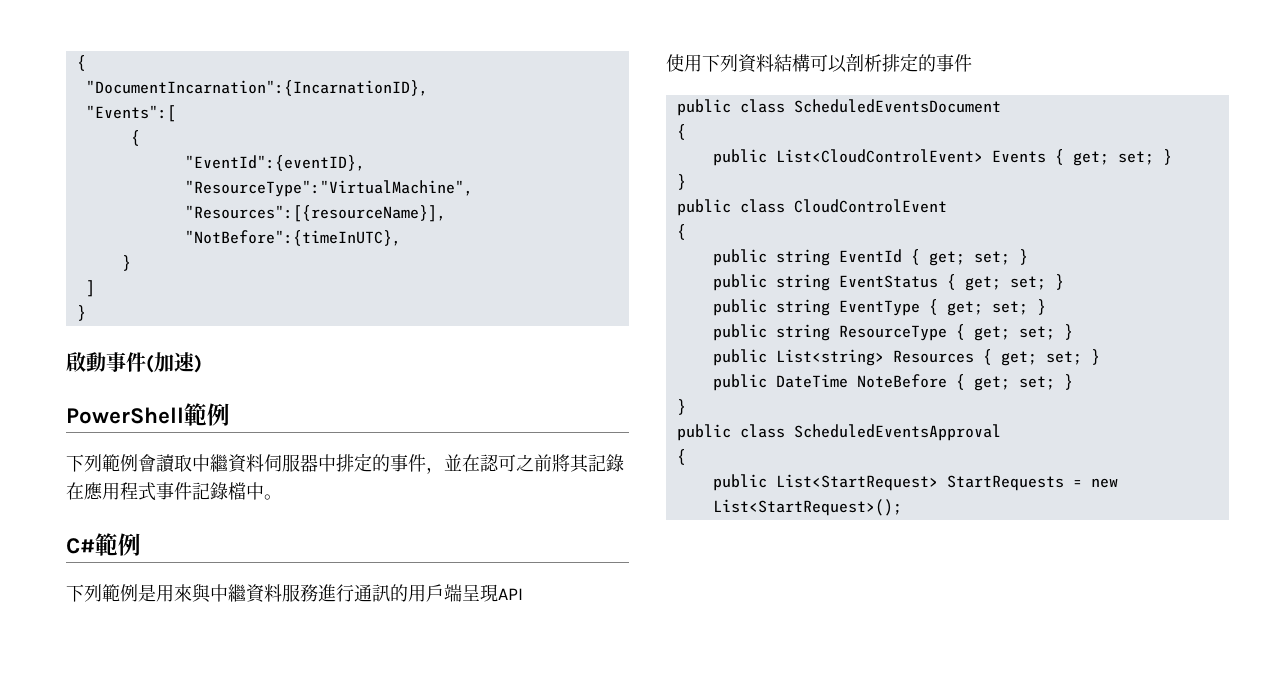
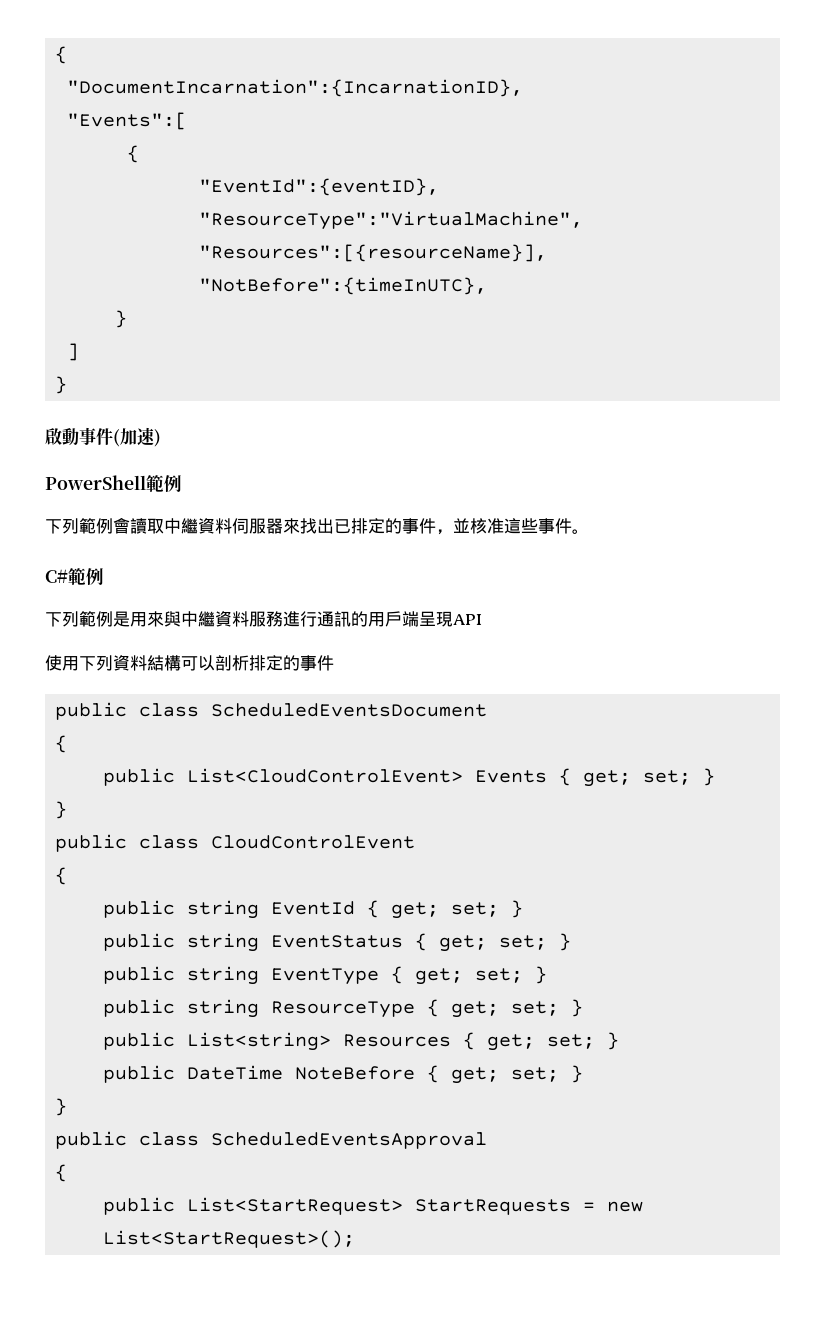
[318,454,336,472] 中 -> [283,518,351,534] 來找出已
[462,454,624,473] [66,482,264,501] 在認可之前將其記錄在應用程式事件記錄檔中 -> [470,517,572,534] 核准這些事件

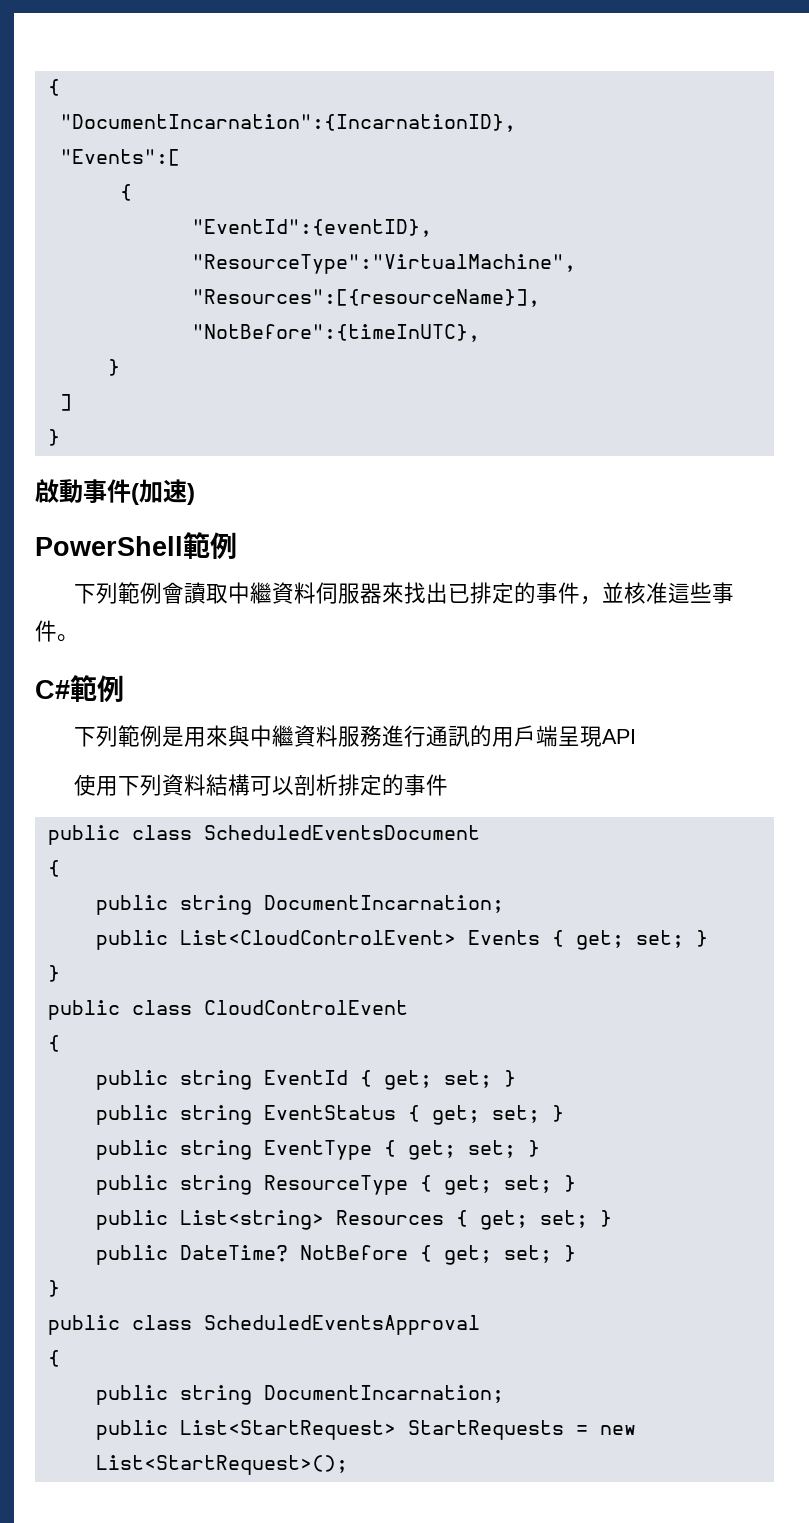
(68, 744) none -> [95,895,504,915] // public string DocumentIncarnation;
[187,1065,416,1080] DateTime NoteBefore -> [179,1245,408,1262] DateTime? NotBefore
(68, 1173) none -> [95,1385,504,1405] // public string DocumentIncarnation;

